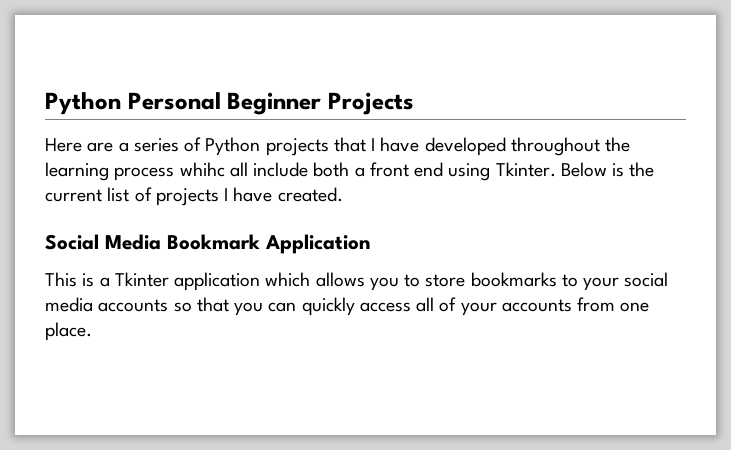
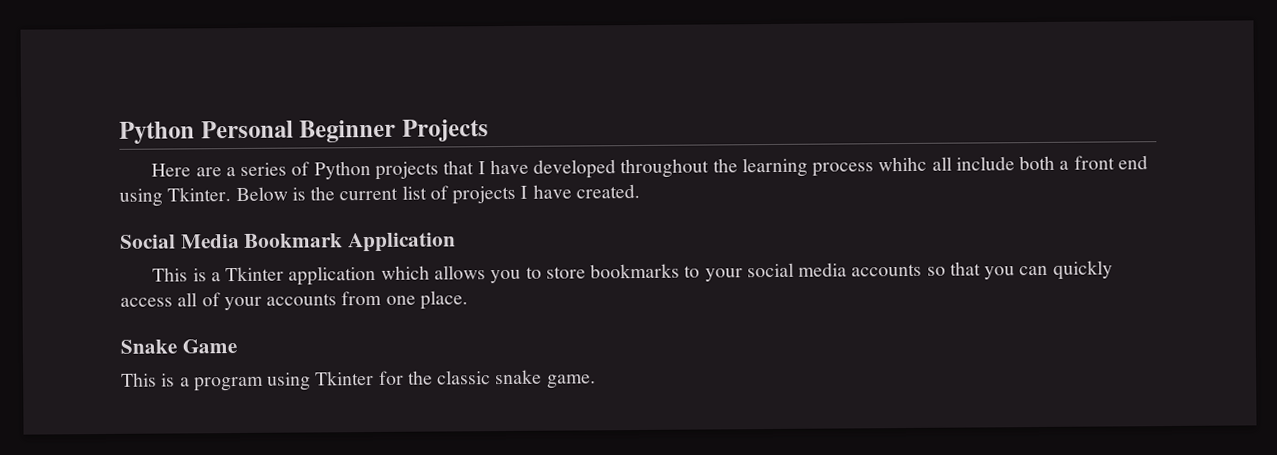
(92, 331) none -> [120,339,237,354] [121,369,596,392] // Snake Game // This is a program using Tkinter for the classic snake game.

